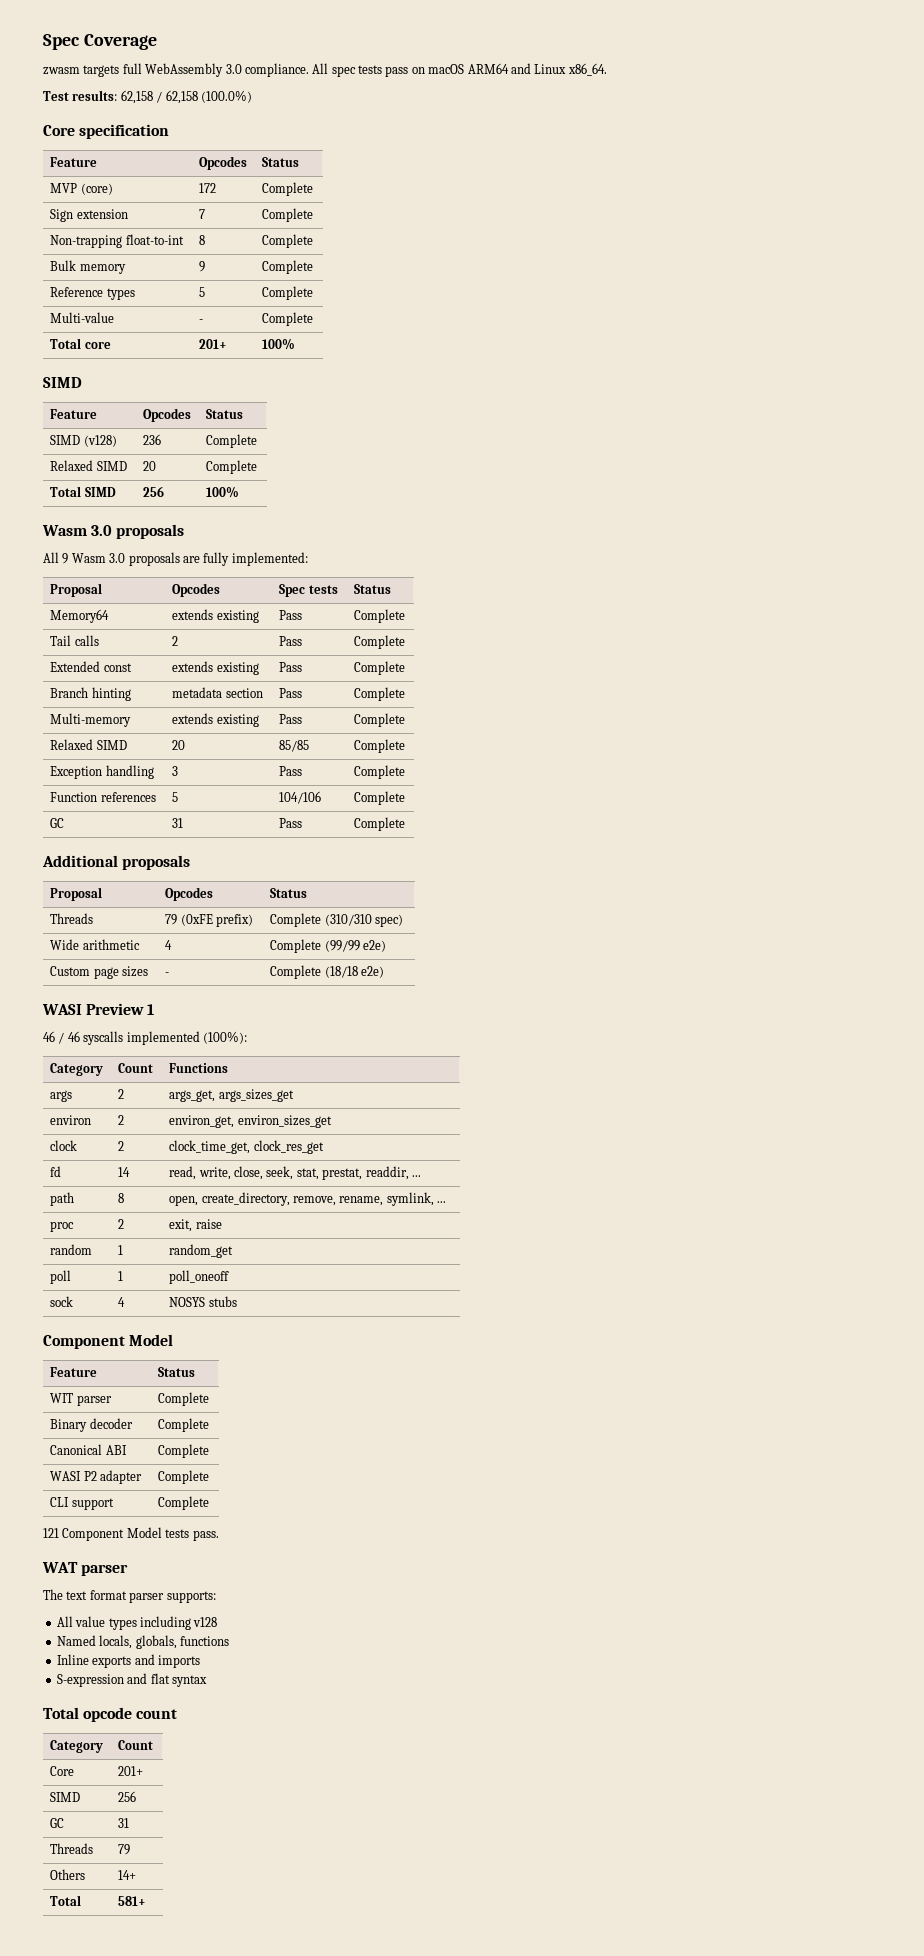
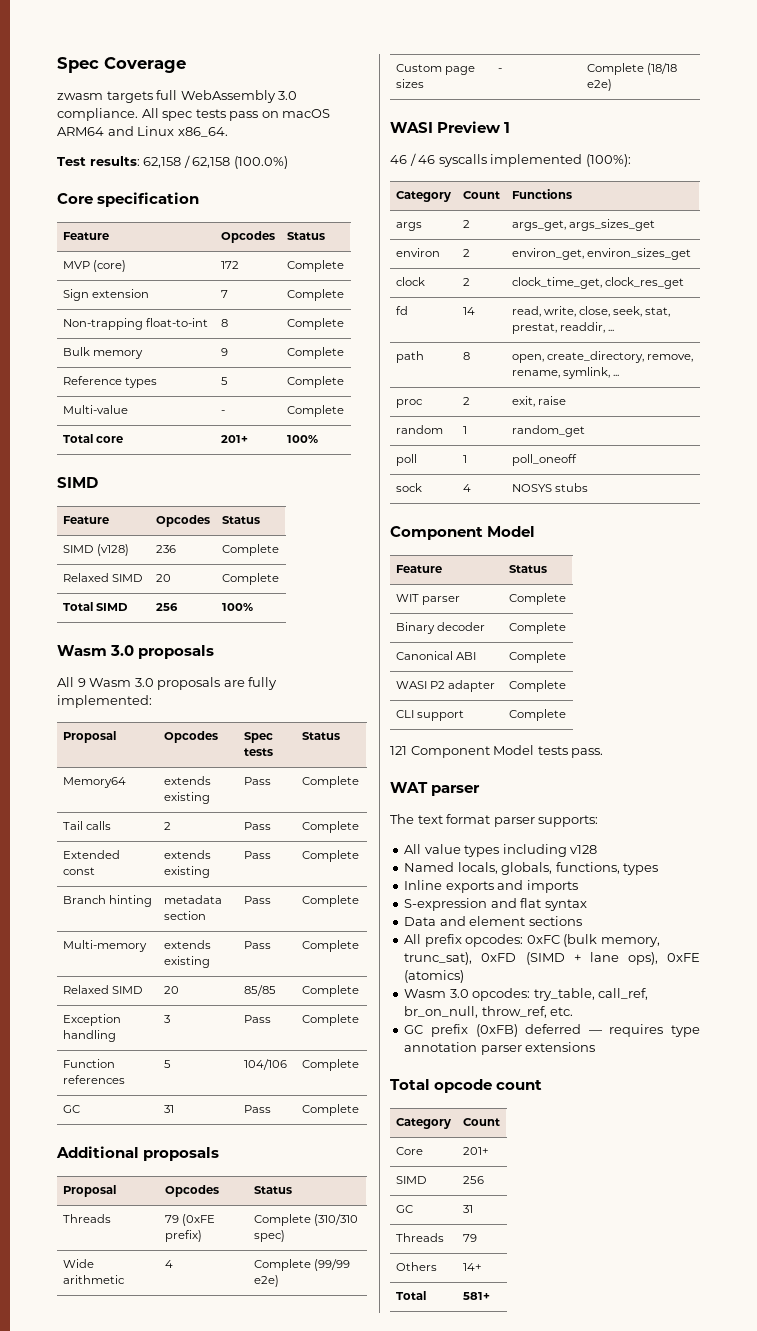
[179,1636,229,1646] functions -> [555,862,659,875] functions, types
(207, 1681) none -> [404,916,582,926] [404,934,660,947] [404,952,700,965] [404,970,465,983] [404,988,649,1001] [404,1006,574,1018] [404,1024,700,1037] [404,1042,596,1055] // Data and element sections // All prefix opcodes: 0xFC (bulk memory, trunc_sat), 0xFD (SIMD + lane ops), 0xFE (atomics) // Wasm 3.0 opcodes: try_table, call_ref, br_on_null, throw_ref, etc. // GC prefix (0xFB) deferred — requires type annotation parser extensions

